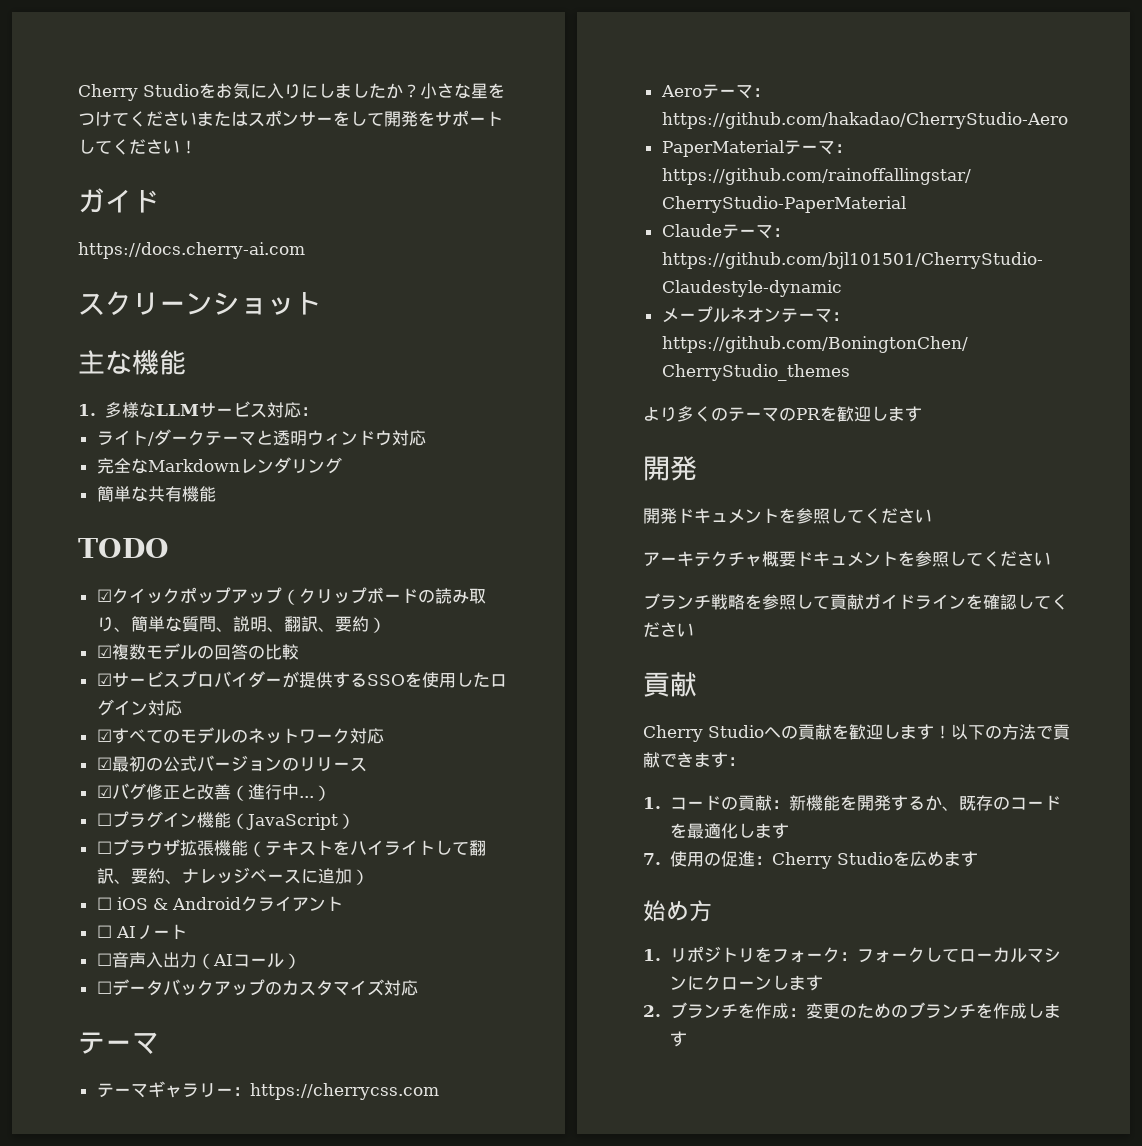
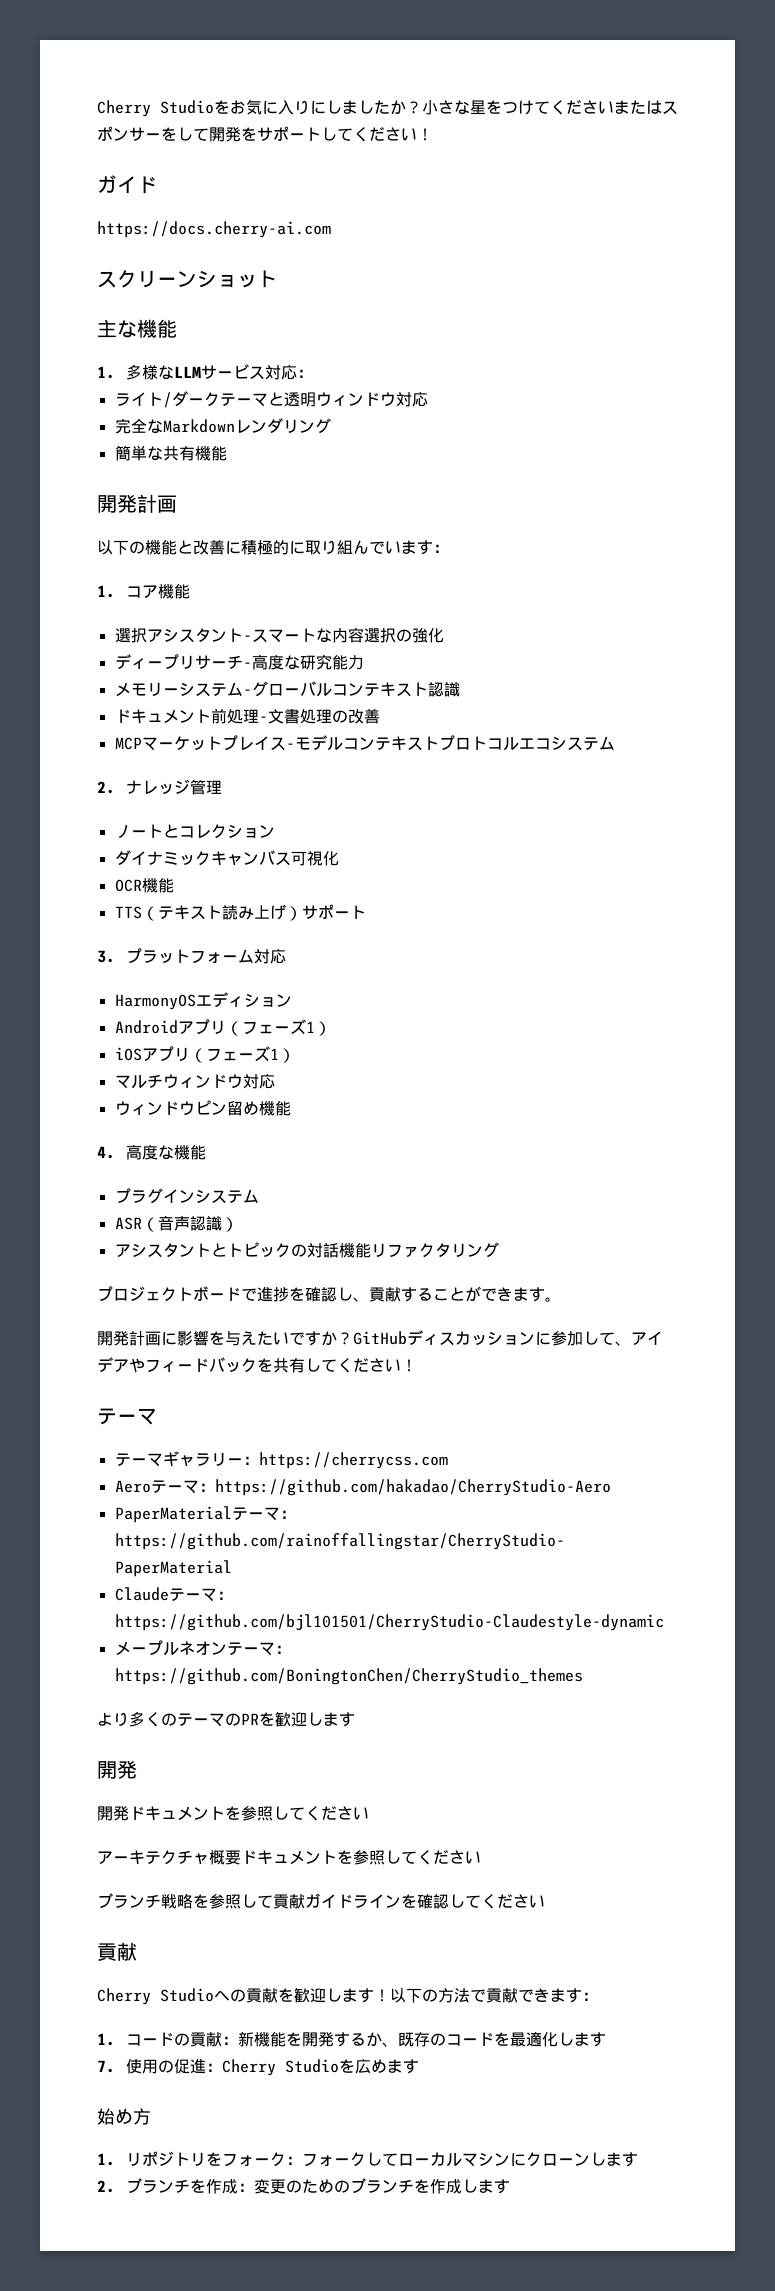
[78,538,169,558] [96,587,486,605] [96,616,386,633] [96,643,299,660] [96,671,507,688] [96,699,182,716] [96,727,384,744] [96,755,367,772] [96,783,331,801] [96,811,355,830] [96,839,486,857] [96,867,369,885] [96,896,343,912] [96,924,187,940] [96,952,301,969] [96,979,418,996] TODO // ☑クイックポップアップ（クリップボードの読み取り、簡単な質問、説明、翻訳、要約） // ☑複数モデルの回答の比較 // ☑サービスプロバイダーが提供するSSOを使用したログイン対応 // ☑すべてのモデルのネットワーク対応 // ☑最初の公式バージョンのリリース // ☑バグ修正と改善（進行中...） // ☐プラグイン機能（JavaScript） // ☐ブラウザ拡張機能（テキストをハイライトして翻訳、要約、ナレッジベースに追加） // ☐ iOS & Androidクライアント // ☐ AIノート // ☐音声入出力（AIコール） // ☐データバックアップのカスタマイズ対応 -> [97,494,177,513] [97,539,449,555] [97,583,190,599] [114,627,444,643] [114,654,364,670] [114,681,460,697] [114,708,380,724] [114,735,615,751] [97,779,222,795] [114,824,275,839] [114,850,339,866] [114,877,174,893] [114,904,366,921] [97,948,286,964] [114,992,292,1010] [114,1019,331,1036] [114,1046,295,1063] [114,1074,275,1089] [114,1100,291,1116] [97,1144,206,1160] [114,1188,259,1204] [114,1215,238,1232] [114,1242,499,1258] [97,1286,561,1302] [97,1330,663,1346] [97,1357,417,1373] 開発計画 // 以下の機能と改善に積極的に取り組んでいます： // 1.コア機能 // 選択アシスタント-スマートな内容選択の強化 // ディープリサーチ-高度な研究能力 // メモリーシステム-グローバルコンテキスト認識 // ドキュメント前処理-文書処理の改善 // MCPマーケットプレイス-モデルコンテキストプロトコルエコシステム // 2.ナレッジ管理 // ノートとコレクション // ダイナミックキャンバス可視化 // OCR機能 // TTS（テキスト読み上げ）サポート // 3.プラットフォーム対応 // HarmonyOSエディション // Androidアプリ（フェーズ1） // iOSアプリ（フェーズ1） // マルチウィンドウ対応 // ウィンドウピン留め機能 // 4.高度な機能 // プラグインシステム // ASR（音声認識） // アシスタントとトピックの対話機能リファクタリング // プロジェクトボードで進捗を確認し、貢献することができます。 // 開発計画に影響を与えたいですか？GitHubディスカッションに参加して、アイデアやフィードバックを共有してください！

